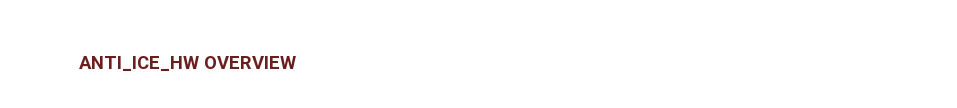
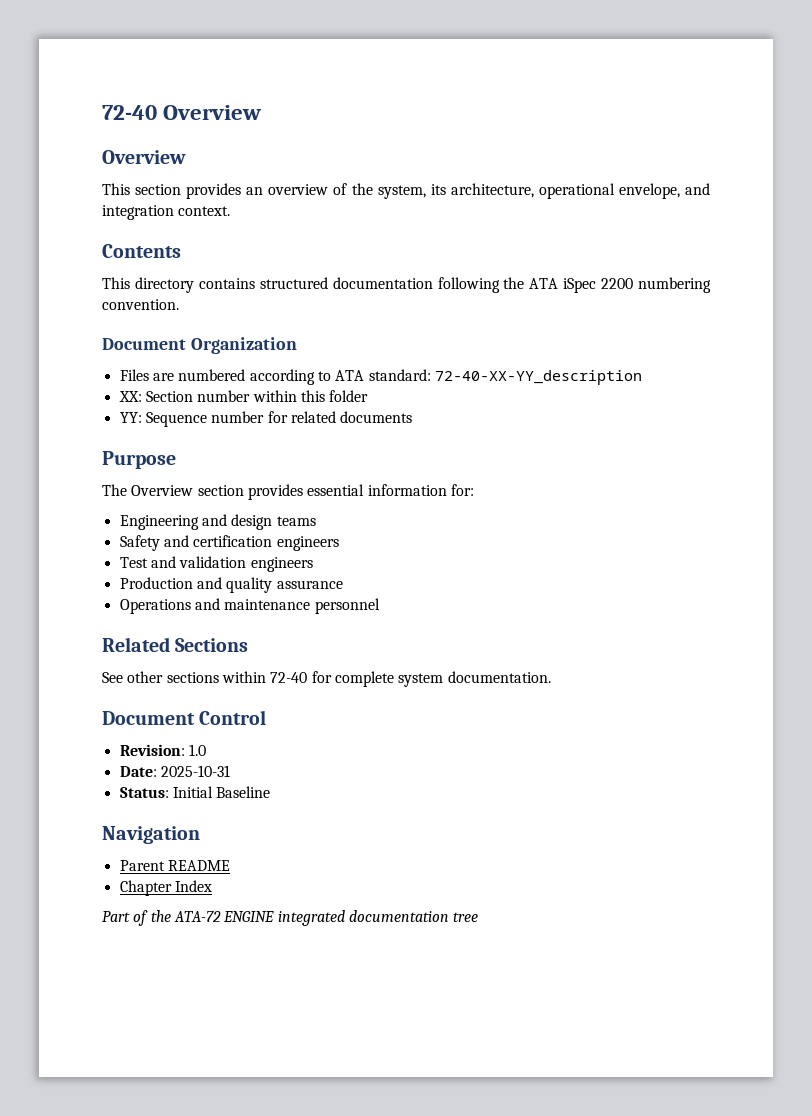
[79,56,296,71] ANTI_ICE_HW OVERVIEW -> [102,105,262,120] [102,150,186,164] [102,183,710,199] [102,205,231,220] [102,244,181,258] [102,277,712,293] [102,299,179,310] [102,337,297,354] [119,369,642,385] [118,390,369,402] [119,411,413,427] [102,451,176,469] [102,484,474,500] [119,514,316,530] [119,535,339,551] [119,556,313,572] [119,577,343,593] [119,598,380,614] [102,637,249,652] [102,671,551,687] [102,710,267,725] [119,744,206,756] [119,765,230,777] [119,786,271,798] [102,826,200,844] [119,860,230,871] [119,880,212,896] [102,910,479,926] 72-40 Overview // Overview // This section provides an overview of the system, its architecture, operational envelope, and integration context. // Contents // This directory contains structured documentation following the ATA iSpec 2200 numbering convention. // Document Organization // Files are numbered according to ATA standard: 72-40-XX-YY_description // XX: Section number within this folder // YY: Sequence number for related documents // Purpose // The Overview section provides essential information for: // Engineering and design teams // Safety and certification engineers // Test and validation engineers // Production and quality assurance // Operations and maintenance personnel // Related Sections // See other sections within 72-40 for complete system documentation. // Document Control // Revision: 1.0 // Date: 2025-10-31 // Status: Initial Baseline // Navigation // Parent README // Chapter Index // Part of the ATA-72 ENGINE integrated documentation tree

